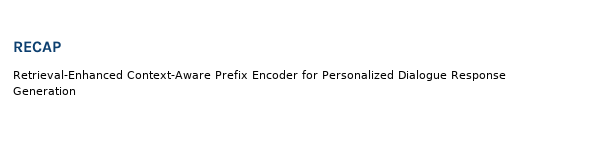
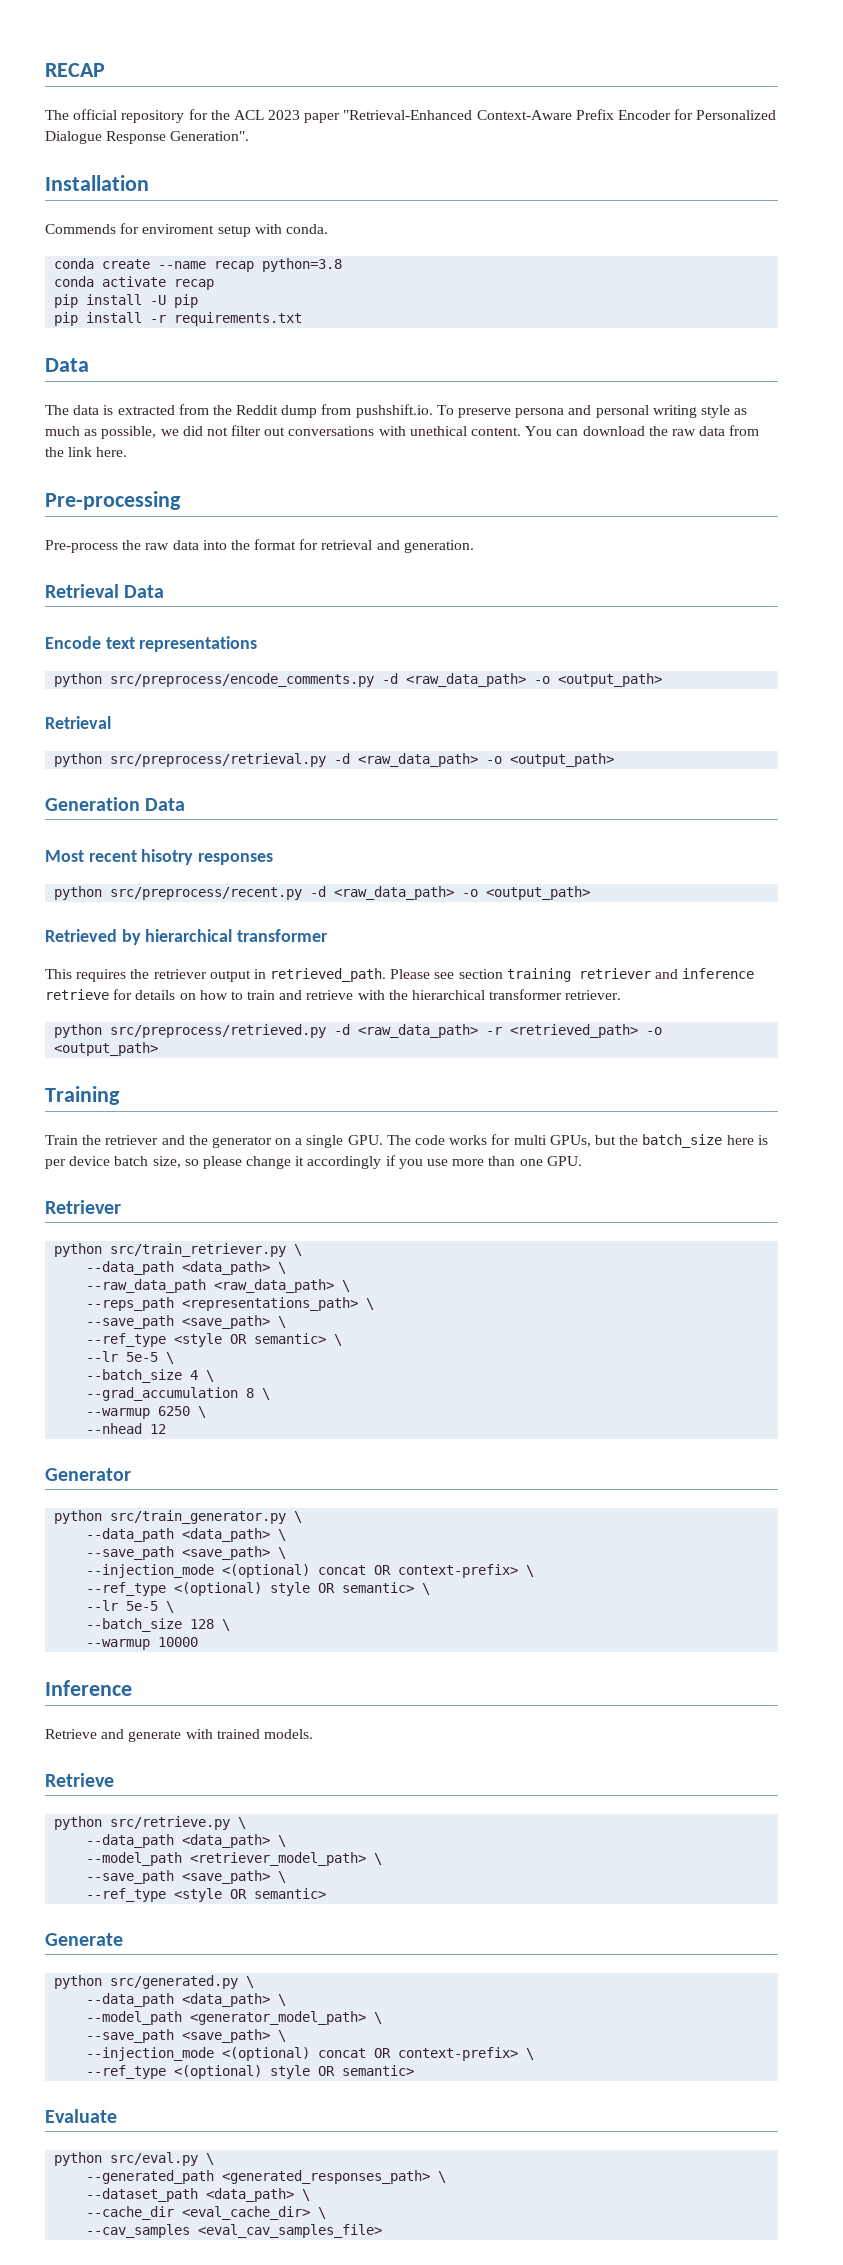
[13,70,123,79] Retrieval-Enhanced -> [45,109,473,123] The official repository for the ACL 2023 paper "Retrieval-Enhanced
[13,87,76,95] Generation -> [170,131,250,141] [45,175,149,191] [45,223,328,237] [54,258,343,272] [54,276,215,290] [54,294,199,308] [54,312,303,326] [45,358,89,372] [45,404,748,418] [45,425,760,439] [45,447,128,457] [45,491,181,510] [45,539,474,553] [45,584,165,598] [45,636,258,652] [54,673,663,687] [45,716,111,729] [54,753,615,767] [45,797,186,811] [45,849,274,865] [54,886,591,900] [45,929,329,945] [45,968,755,982] [45,989,622,1000] [54,1024,663,1038] [54,1042,159,1056] [45,1086,120,1105] [45,1134,768,1148] [45,1155,582,1169] [45,1200,121,1214] [54,1243,303,1257] [86,1261,287,1275] [86,1279,351,1293] [86,1297,375,1311] [86,1315,287,1329] [86,1333,343,1347] [86,1351,175,1364] [86,1369,215,1383] [86,1387,271,1401] [86,1406,207,1419] [86,1423,167,1434] [45,1468,131,1481] [54,1510,303,1524] [86,1528,287,1542] [86,1546,287,1560] [86,1564,535,1578] [86,1582,431,1596] [86,1600,175,1613] [86,1618,231,1632] [86,1637,199,1650] [45,1680,132,1696] [45,1729,313,1742] [45,1773,114,1787] [54,1816,247,1830] [86,1834,287,1848] [86,1852,383,1866] [86,1870,287,1884] [86,1888,327,1902] [45,1933,123,1946] [54,1975,255,1989] [86,1993,287,2007] [86,2011,383,2025] [86,2029,287,2043] [86,2047,535,2061] [86,2065,415,2079] [45,2109,117,2123] [54,2152,215,2166] [86,2170,447,2184] [86,2188,311,2202] [86,2206,327,2220] [86,2224,383,2238] Generation". // Installation // Commends for enviroment setup with conda. // conda create --name recap python=3.8 // conda activate recap // pip install -U pip // pip install -r requirements.txt // Data // The data is extracted from the Reddit dump from pushshift.io. To preserve persona and personal writing style as much as possible, we did not filter out conversations with unethical content. You can download the raw data from the link here. // Pre-processing // Pre-process the raw data into the format for retrieval and generation. // Retrieval Data // Encode text representations // python src/preprocess/encode_comments.py -d <raw_data_path> -o <output_path> // Retrieval // python src/preprocess/retrieval.py -d <raw_data_path> -o <output_path> // Generation Data // Most recent hisotry responses // python src/preprocess/recent.py -d <raw_data_path> -o <output_path> // Retrieved by hierarchical transformer // This requires the retriever output in retrieved_path. Please see section training retriever and inference retrieve for details on how to train and retrieve with the hierarchical transformer retriever. // python src/preprocess/retrieved.py -d <raw_data_path> -r <retrieved_path> -o <output_path> // Training // Train the retriever and the generator on a single GPU. The code works for multi GPUs, but the batch_size here is per device batch size, so please change it accordingly if you use more than one GPU. // Retriever // python src/train_retriever.py \ // --data_path <data_path> \ // --raw_data_path <raw_data_path> \ // --reps_path <representations_path> \ // --save_path <save_path> \ // --ref_type <style OR semantic> \ // --lr 5e-5 \ // --batch_size 4 \ // --grad_accumulation 8 \ // --warmup 6250 \ // --nhead 12 // Generator // python src/train_generator.py \ // --data_path <data_path> \ // --save_path <save_path> \ // --injection_mode <(optional) concat OR context-prefix> \ // --ref_type <(optional) style OR semantic> \ // --lr 5e-5 \ // --batch_size 128 \ // --warmup 10000 // Inference // Retrieve and generate with trained models. // Retrieve // python src/retrieve.py \ // --data_path <data_path> \ // --model_path <retriever_model_path> \ // --save_path <save_path> \ // --ref_type <style OR semantic> // Generate // python src/generated.py \ // --data_path <data_path> \ // --model_path <generator_model_path> \ // --save_path <save_path> \ // --injection_mode <(optional) concat OR context-prefix> \ // --ref_type <(optional) style OR semantic> // Evaluate // python src/eval.py \ // --generated_path <generated_responses_path> \ // --dataset_path <data_path> \ // --cache_dir <eval_cache_dir> \ // --cav_samples <eval_cav_samples_file>

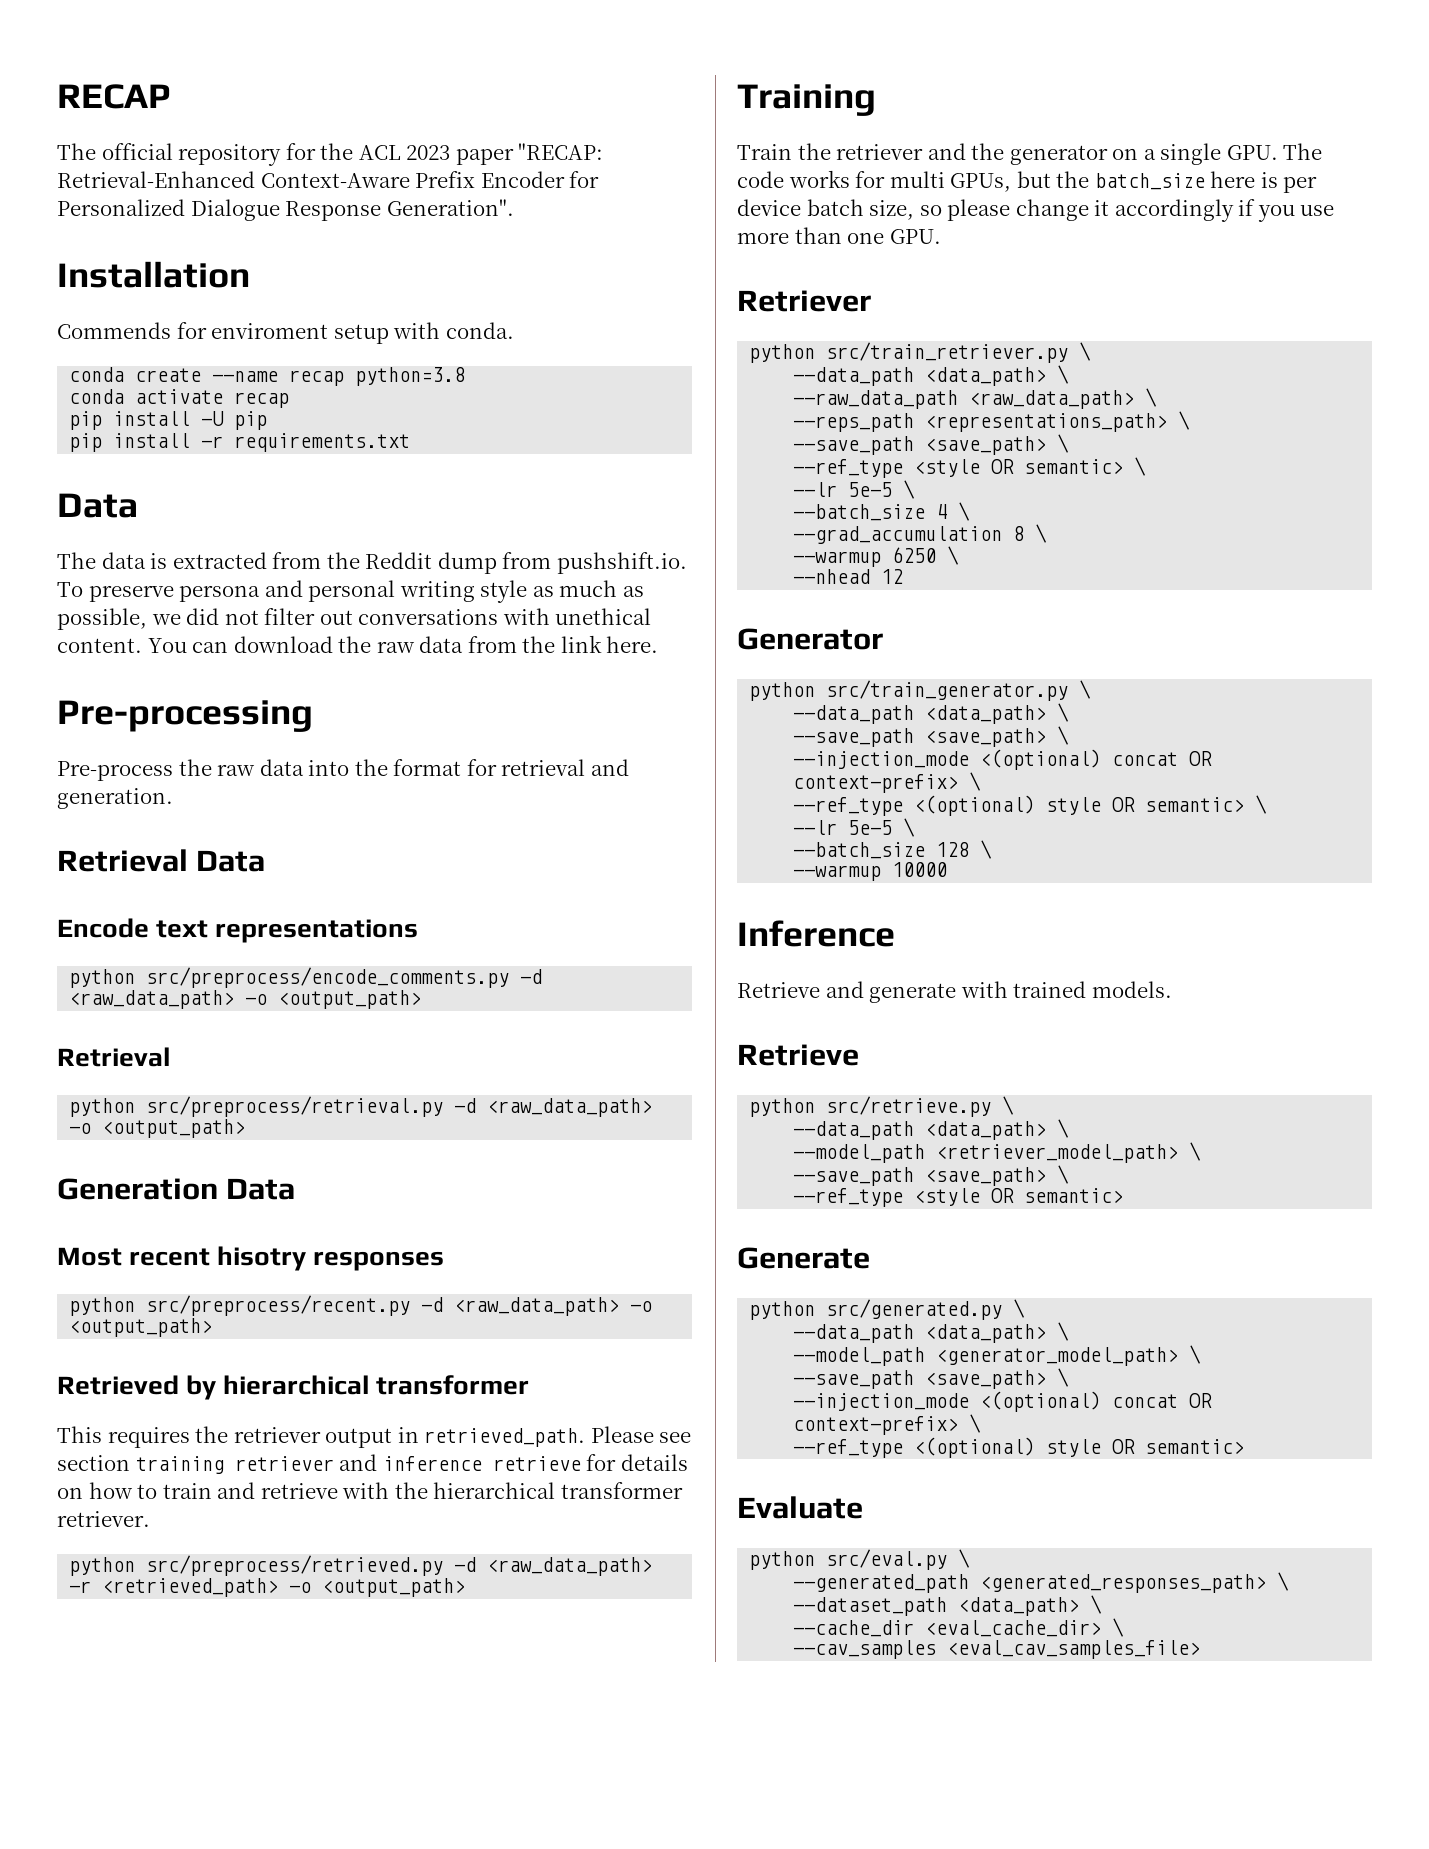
[343,110,473,120] "Retrieval-Enhanced -> [518,143,604,160] [57,171,255,188] "RECAP: Retrieval-Enhanced

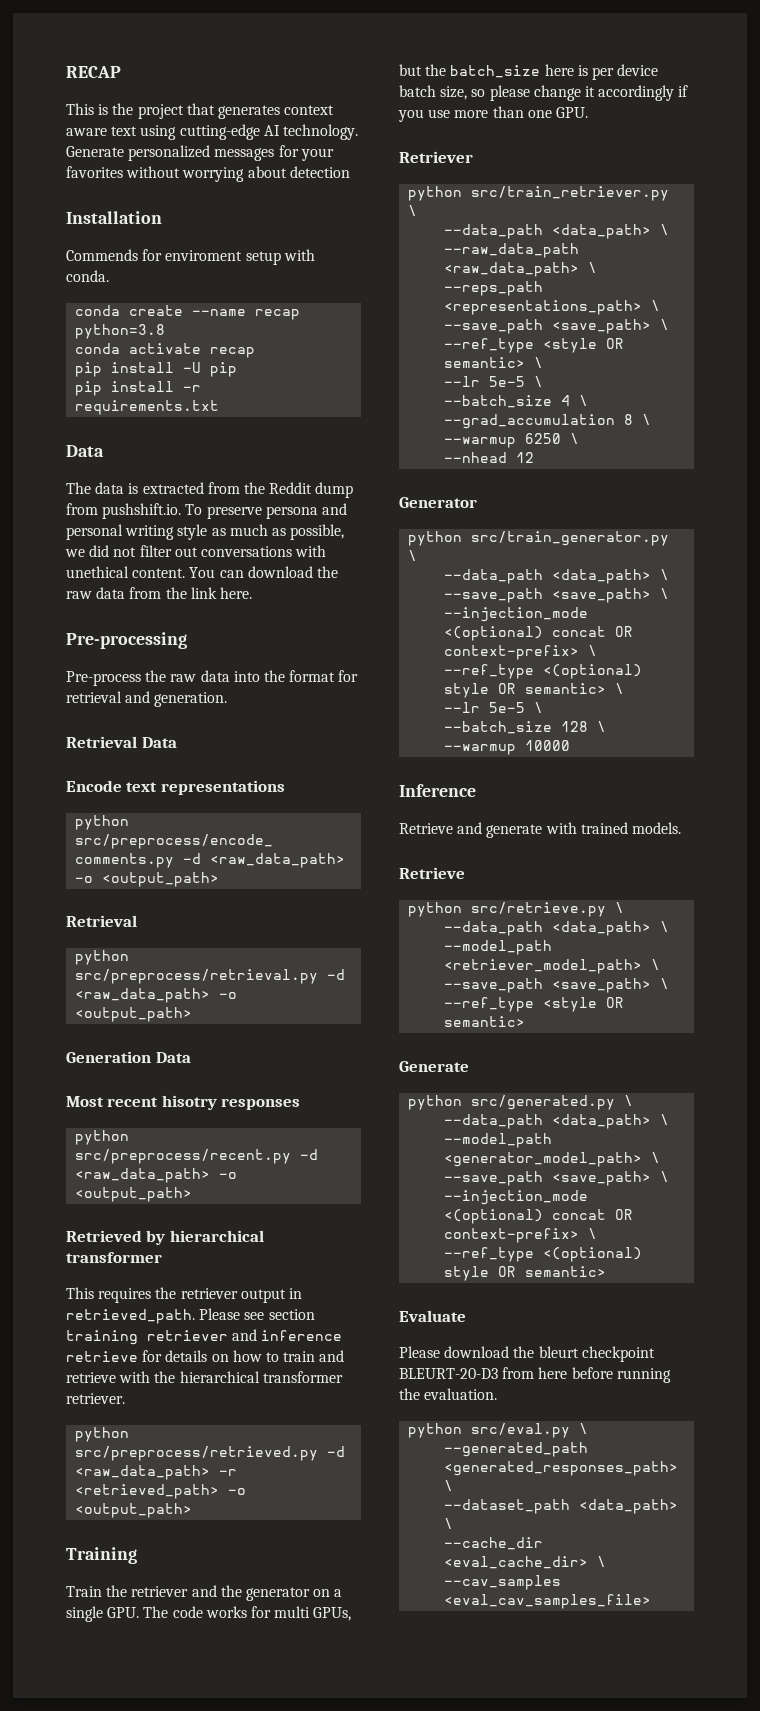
[57,143,604,166] [57,171,600,188] [57,199,514,221] The official repository for the ACL 2023 paper "RECAP: Retrieval-Enhanced Context-Aware Prefix Encoder for Personalized Dialogue Response Generation". -> [66,103,335,119] [66,124,358,140] [66,145,334,161] [66,166,350,182] This is the project that generates context aware text using cutting-edge AI technology. Generate personalized messages for your favorites without worrying about detection
(863, 1507) none -> [399,1346,655,1362] [399,1367,671,1383] [399,1388,498,1400] // Please download the bleurt checkpoint BLEURT-20-D3 from here before running the evaluation.

